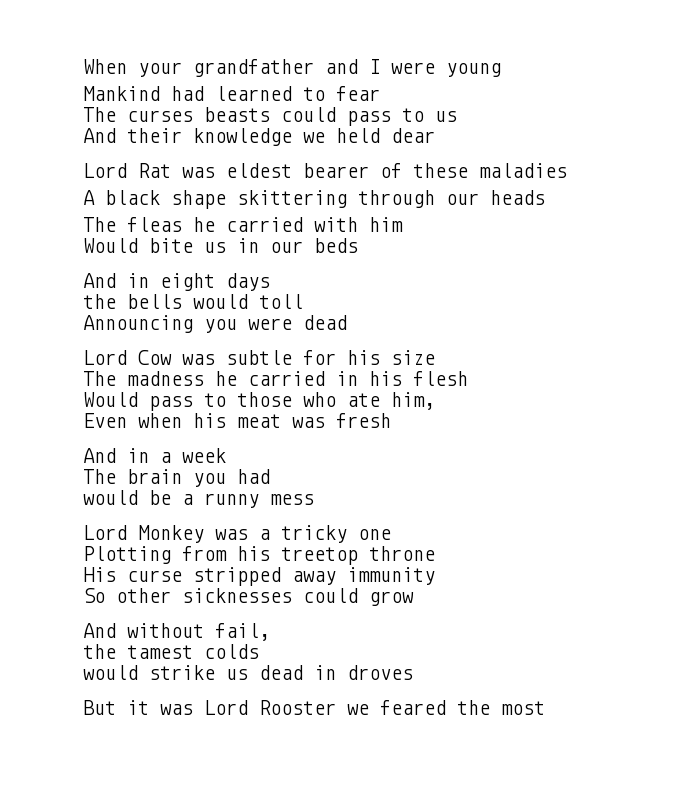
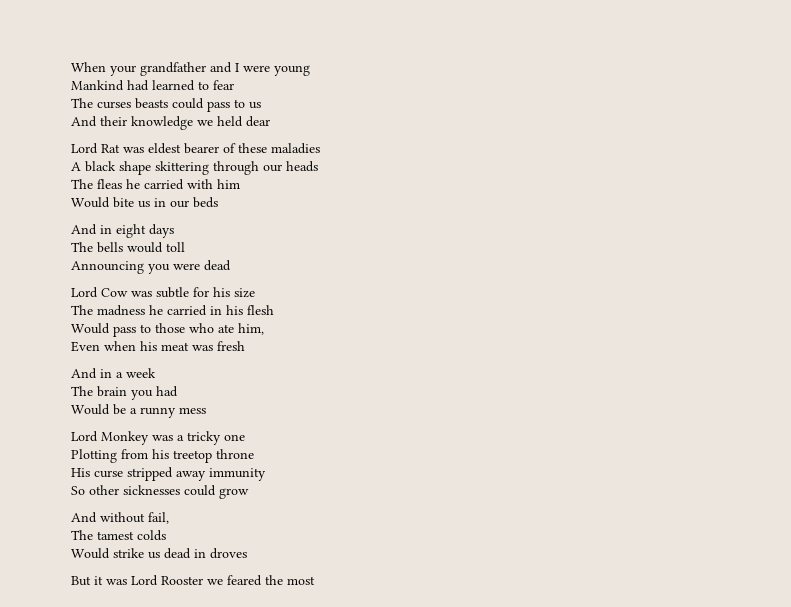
[83,294,116,309] the -> [71,242,93,252] The
[83,490,138,505] would -> [71,404,110,415] Would
[83,644,116,659] the -> [71,530,93,540] The
[83,665,138,680] would -> [71,548,110,559] Would

